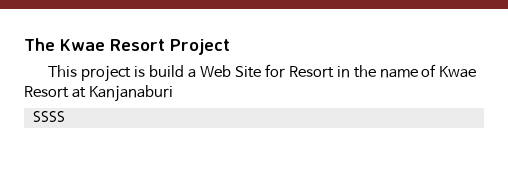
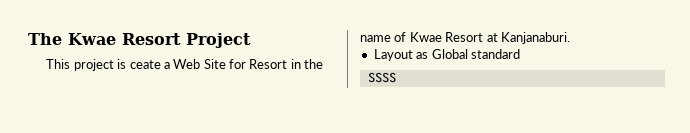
[149,65,185,77] build -> [129,60,161,69] ceate
[88,85,173,102] Kanjanaburi -> [500,32,570,44] [373,49,520,61] Kanjanaburi. // Layout as Global standard

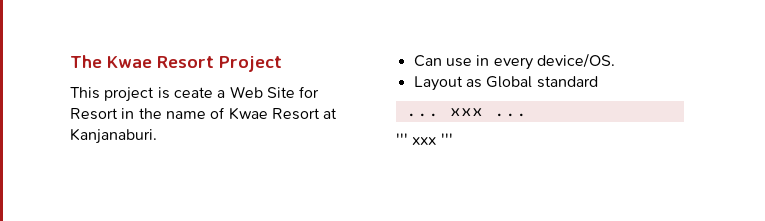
(570, 38) none -> [413,53,615,70] // Can use in every device/OS.
[367,72,396,83] SSSS -> [405,108,527,117] [396,133,453,145] ... xxx ... // ''' xxx '''

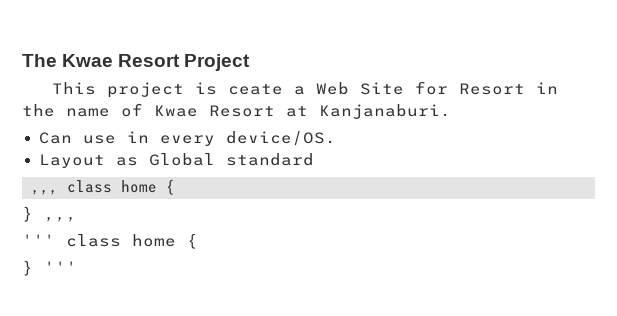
[405,108,527,117] [396,133,437,145] ... xxx ... // ''' xxx -> [31,179,175,195] [22,206,77,222] [22,233,198,249] [22,260,33,276] ,,, class home { // } ,,, // ''' class home { // }

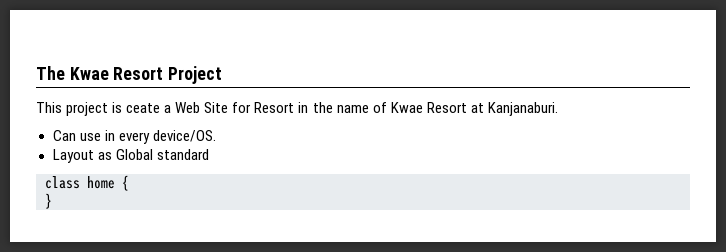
[31,179,175,195] [22,206,77,222] [22,233,198,249] [22,260,77,276] ,,, class home { // } ,,, // ''' class home { // } ''' -> [45,175,129,191] [45,193,52,209] class home { // }

